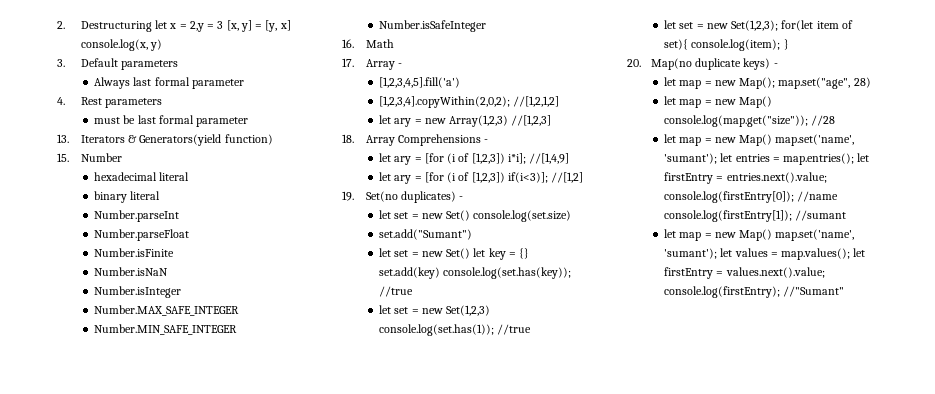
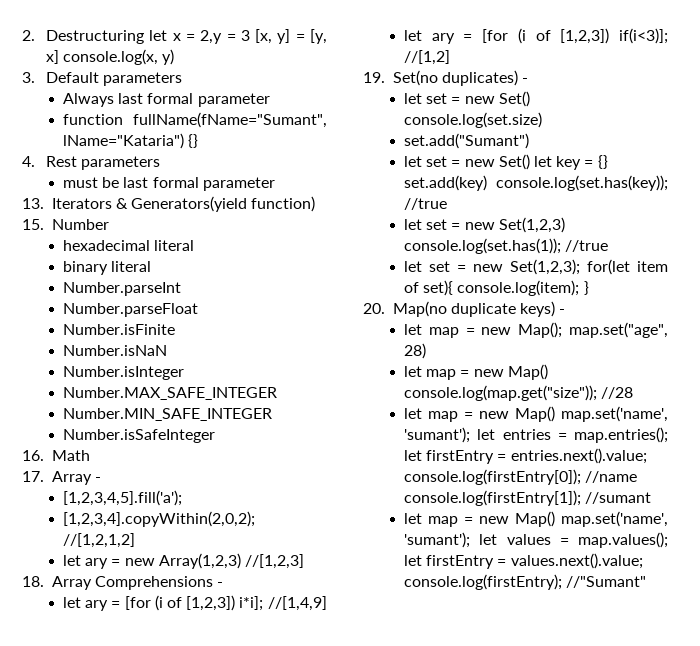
(244, 84) none -> [63,112,327,128] [63,133,199,149] // function fullName(fName="Sumant", lName="Kataria") {}
[379,77,461,88] [1,2,3,4,5].fill('a') -> [63,490,183,506] [1,2,3,4,5].fill('a');

